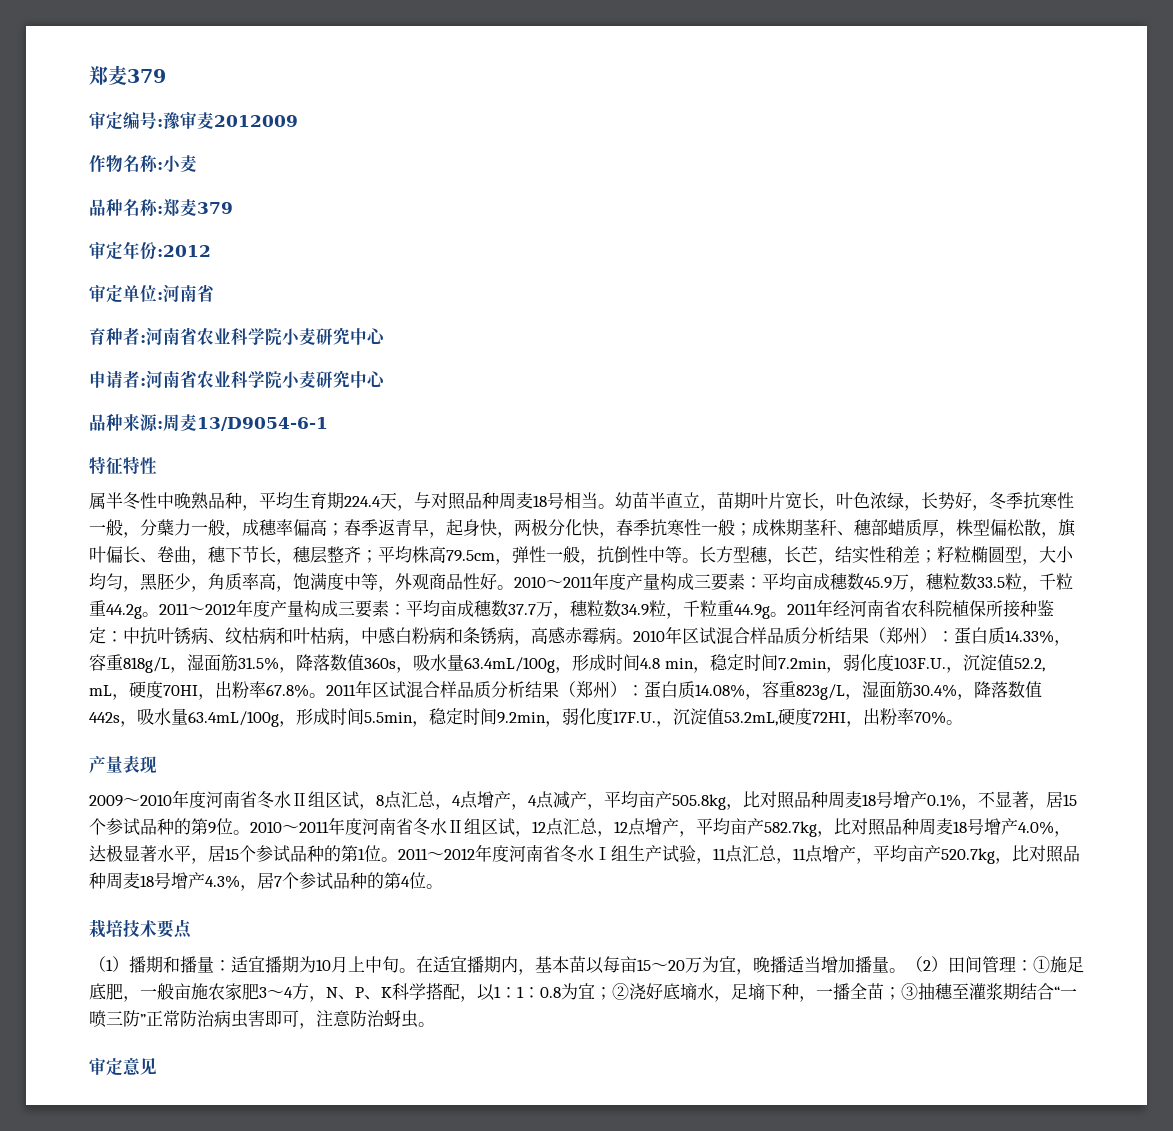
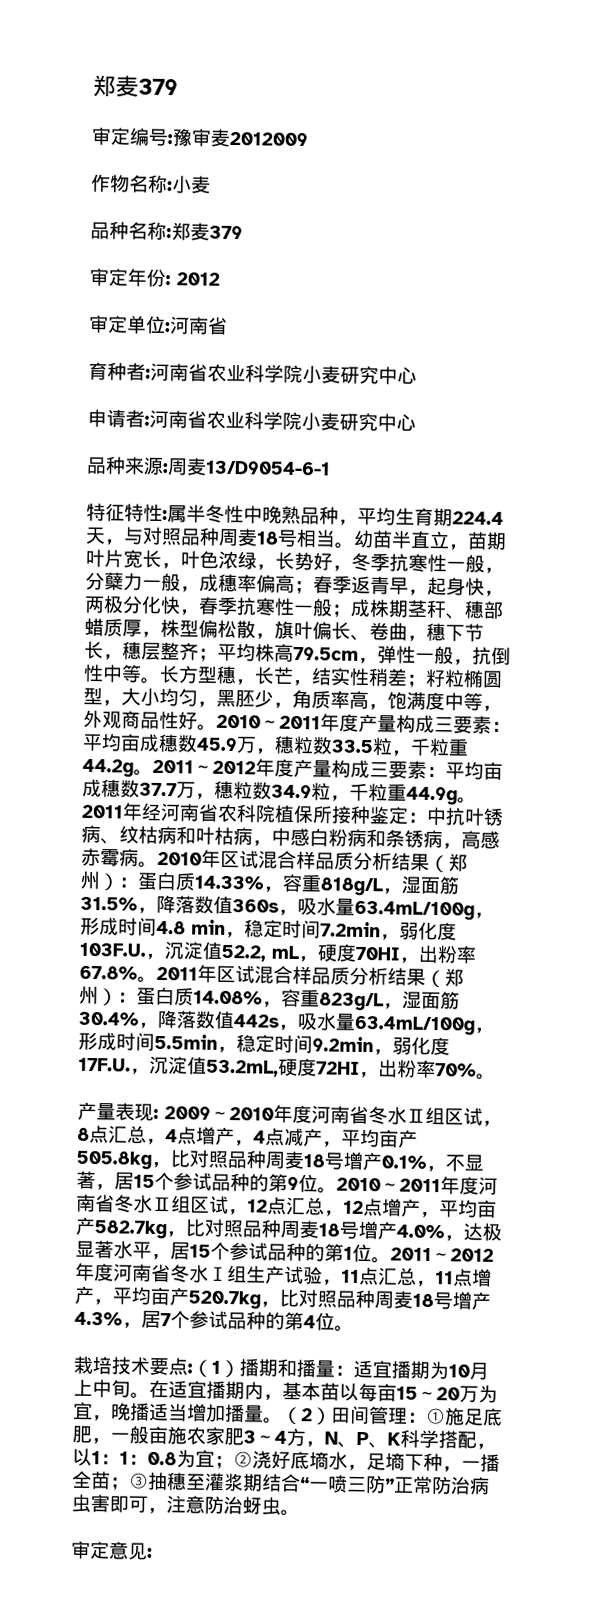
[157,245,211,257] :2012 -> [165,272,220,286] : 2012
(157, 466) // -> [162,509,168,521] :
(157, 764) // -> [153,1108,159,1120] :
(192, 929) // -> [187,1363,193,1374] :
(157, 1066) none -> [147,1547,153,1558] :

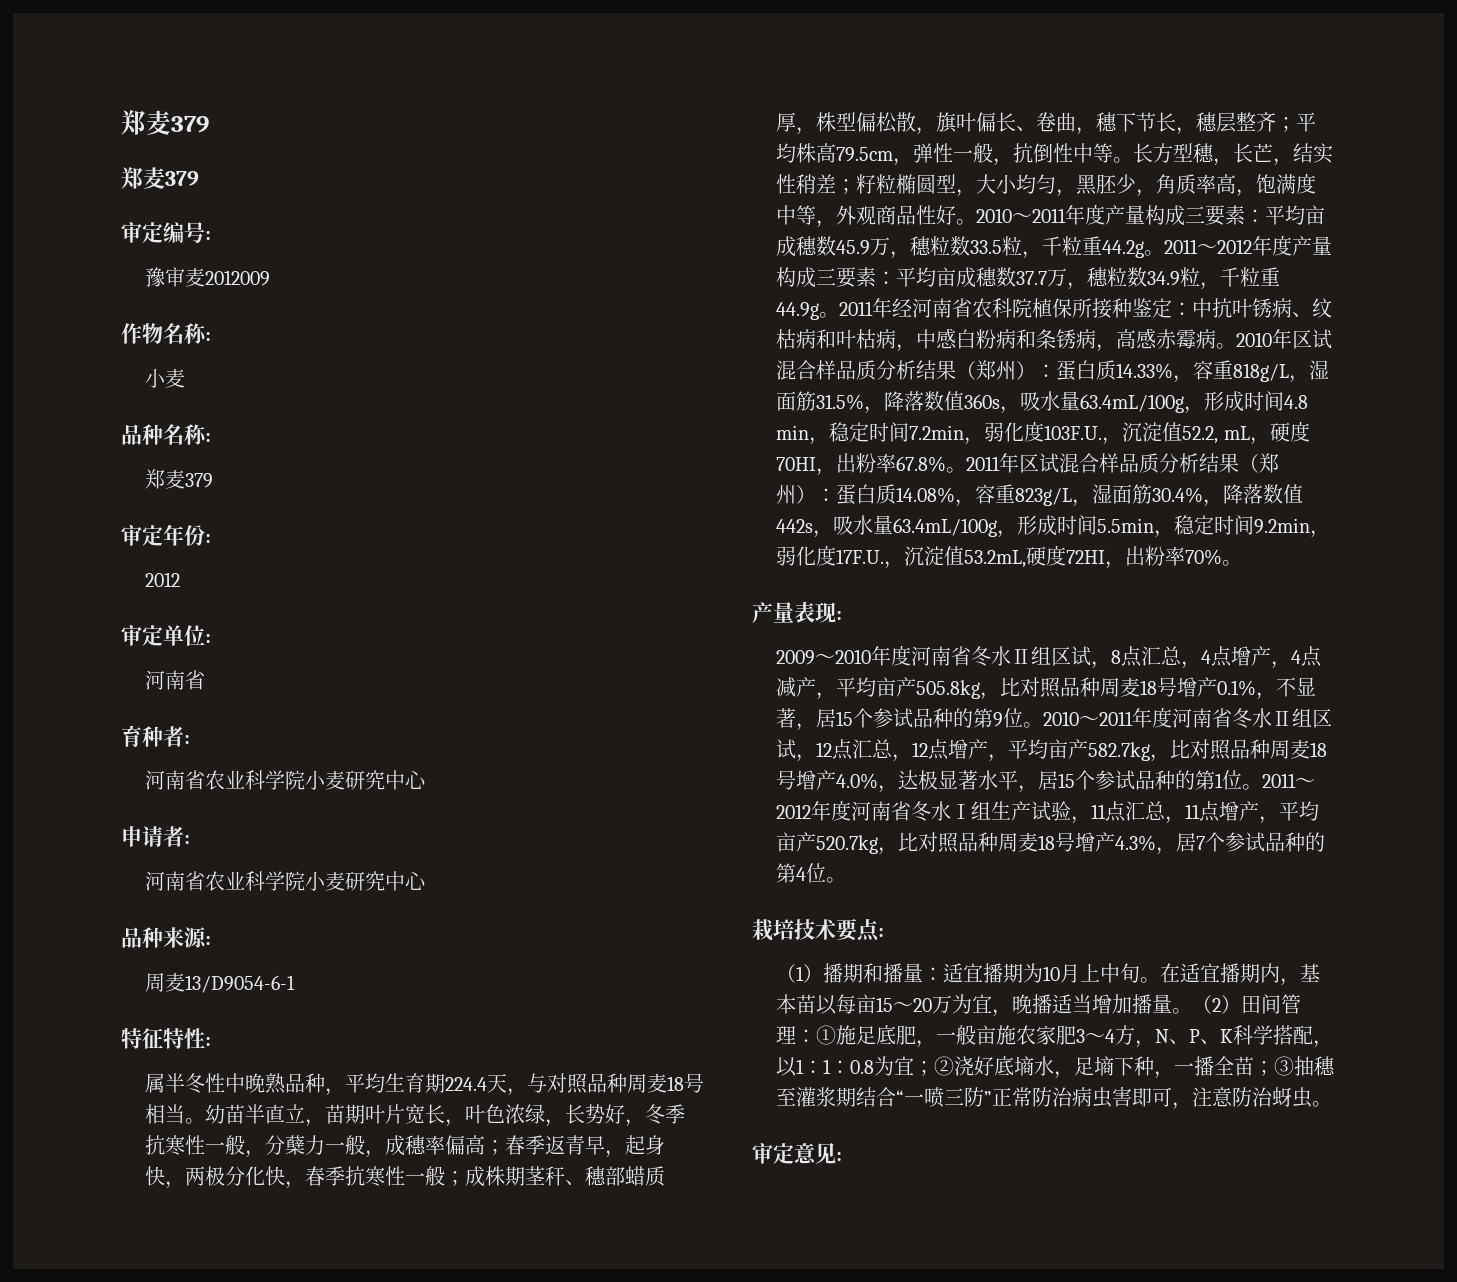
[92,74,178,98] 郑麦379 -> [121,110,209,135] [121,167,199,189] 郑麦379 // 郑麦379
(173, 139) none -> (211, 235) //
(173, 186) none -> (211, 336) //
(172, 233) none -> (211, 437) //
(171, 280) none -> (211, 538) //
(171, 327) none -> (211, 638) //
(151, 373) none -> (190, 739) //
(150, 420) none -> (190, 839) //
(169, 468) none -> (211, 940) //
(168, 515) none -> (211, 1041) //
(159, 1114) none -> (842, 615) //
(193, 1368) none -> (884, 932) //

